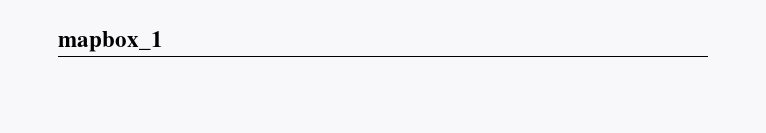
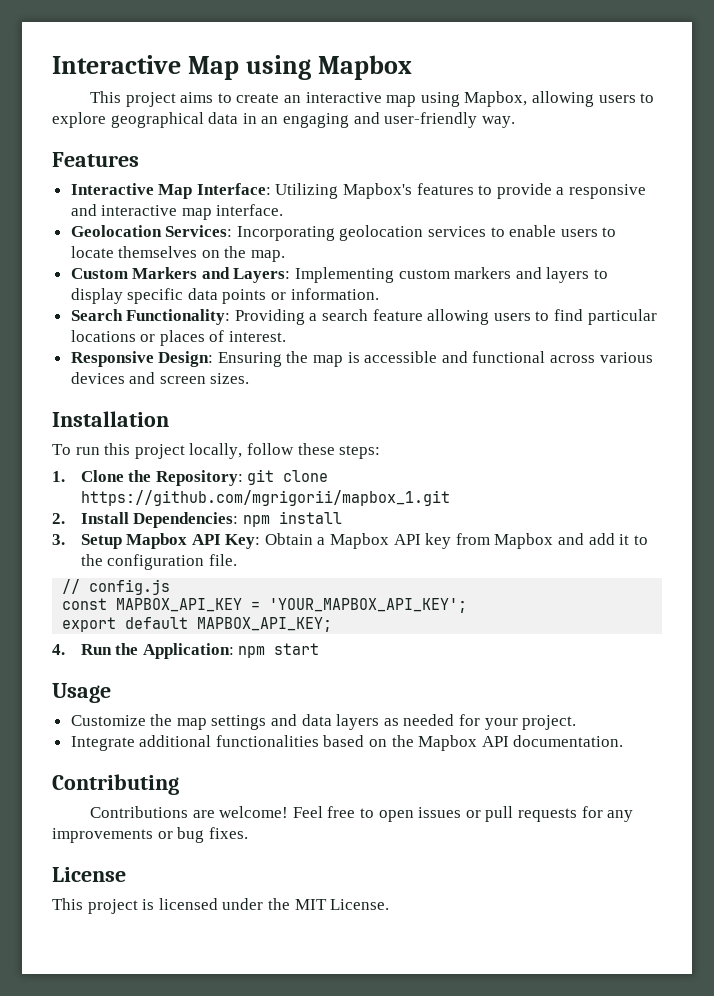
[58,31,163,52] mapbox_1 -> [52,55,412,80] [90,91,655,107] [52,112,515,128] [52,152,139,167] [70,183,647,199] [70,204,284,220] [70,225,617,241] [70,246,286,262] [70,267,609,283] [70,288,379,304] [70,309,657,325] [70,330,287,346] [70,351,653,367] [70,372,250,384] [52,411,169,427] [52,443,381,459] [52,469,329,486] [80,490,450,506] [52,511,342,528] [52,533,648,549] [80,554,237,570] [62,579,171,595] [62,598,468,613] [62,617,333,632] [52,643,320,659] [52,683,111,703] [70,714,577,730] [70,735,624,751] [52,774,179,795] [90,806,634,822] [52,827,248,843] [52,867,126,882] [52,898,390,914] Interactive Map using Mapbox // This project aims to create an interactive map using Mapbox, allowing users to explore geographical data in an engaging and user-friendly way. // Features // Interactive Map Interface: Utilizing Mapbox's features to provide a responsive and interactive map interface. // Geolocation Services: Incorporating geolocation services to enable users to locate themselves on the map. // Custom Markers and Layers: Implementing custom markers and layers to display specific data points or information. // Search Functionality: Providing a search feature allowing users to find particular locations or places of interest. // Responsive Design: Ensuring the map is accessible and functional across various devices and screen sizes. // Installation // To run this project locally, follow these steps: // 1. Clone the Repository: git clone https://github.com/mgrigorii/mapbox_1.git // 2. Install Dependencies: npm install // 3. Setup Mapbox API Key: Obtain a Mapbox API key from Mapbox and add it to the configuration file. // // config.js // const MAPBOX_API_KEY = 'YOUR_MAPBOX_API_KEY'; // export default MAPBOX_API_KEY; // 4. Run the Application: npm start // Usage // Customize the map settings and data layers as needed for your project. // Integrate additional functionalities based on the Mapbox API documentation. // Contributing // Contributions are welcome! Feel free to open issues or pull requests for any improvements or bug fixes. // License // This project is licensed under the MIT License.

